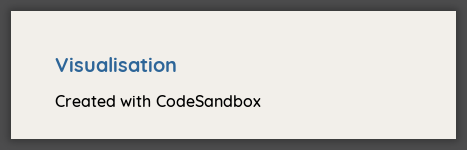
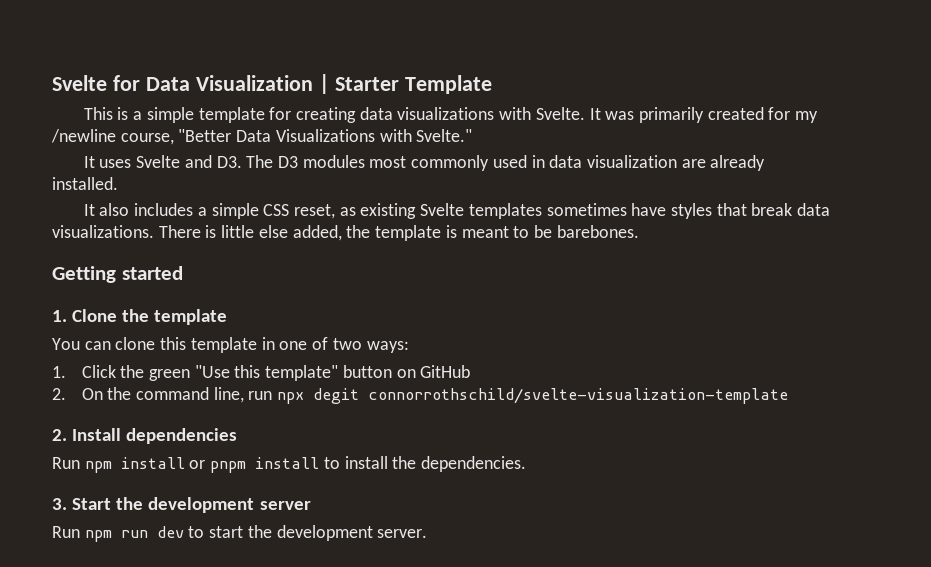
[55,57,177,72] [55,95,261,107] Visualisation // Created with CodeSandbox -> [52,74,492,94] [83,107,819,123] [51,129,473,145] [83,155,766,171] [52,177,118,190] [83,203,831,219] [52,225,639,241] [52,266,183,283] [52,309,228,325] [52,337,409,353] [52,365,471,381] [52,387,789,404] [52,428,238,444] [52,456,527,473] [52,497,311,513] [52,525,428,542] Svelte for Data Visualization | Starter Template // This is a simple template for creating data visualizations with Svelte. It was primarily created for my /newline course, "Better Data Visualizations with Svelte." // It uses Svelte and D3. The D3 modules most commonly used in data visualization are already installed. // It also includes a simple CSS reset, as existing Svelte templates sometimes have styles that break data visualizations. There is little else added, the template is meant to be barebones. // Getting started // 1. Clone the template // You can clone this template in one of two ways: // 1. Click the green "Use this template" button on GitHub // 2. On the command line, run npx degit connorrothschild/svelte-visualization-template // 2. Install dependencies // Run npm install or pnpm install to install the dependencies. // 3. Start the development server // Run npm run dev to start the development server.

